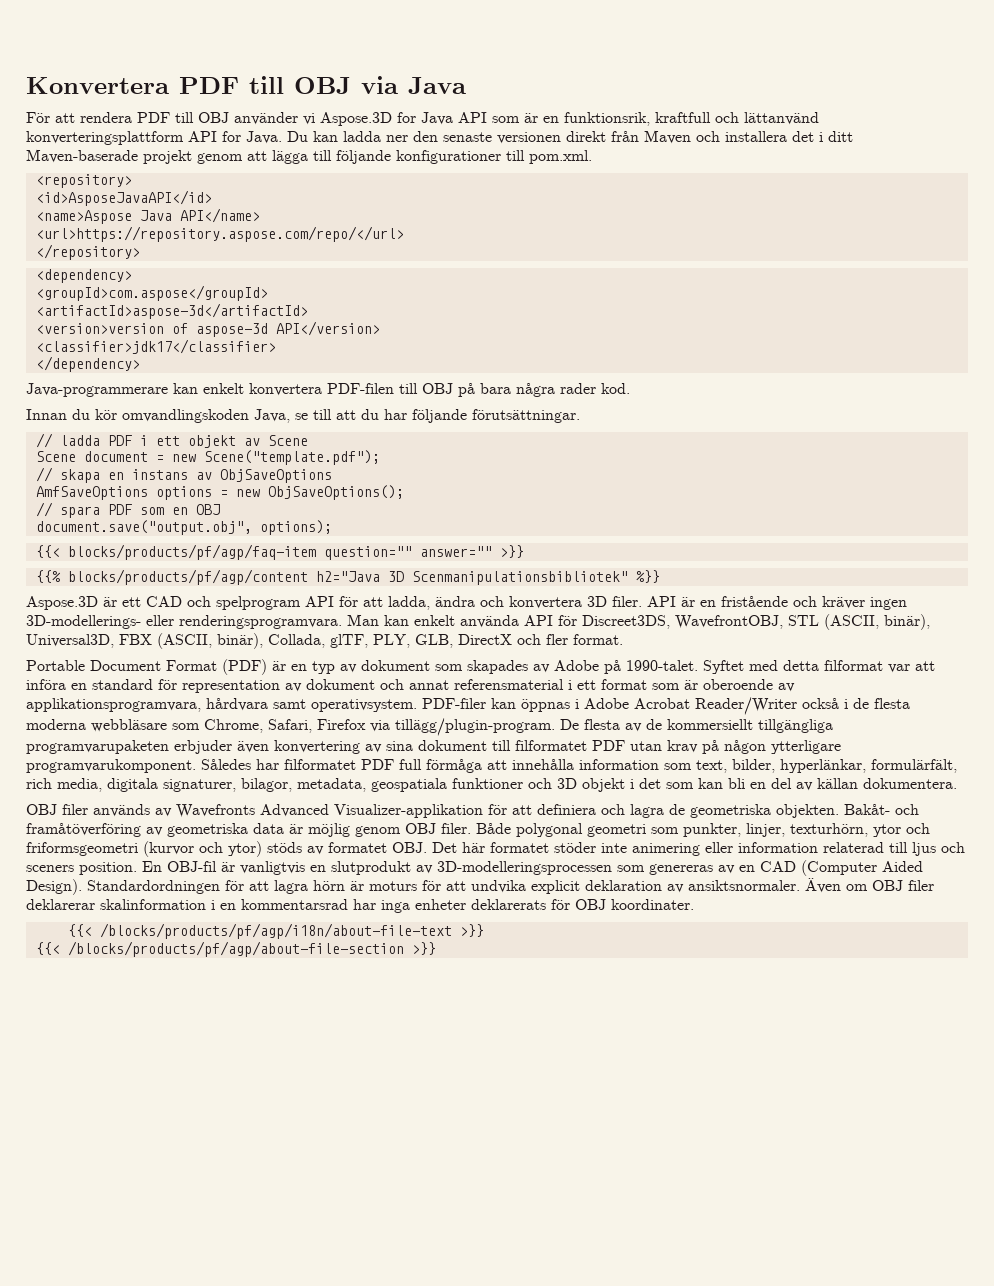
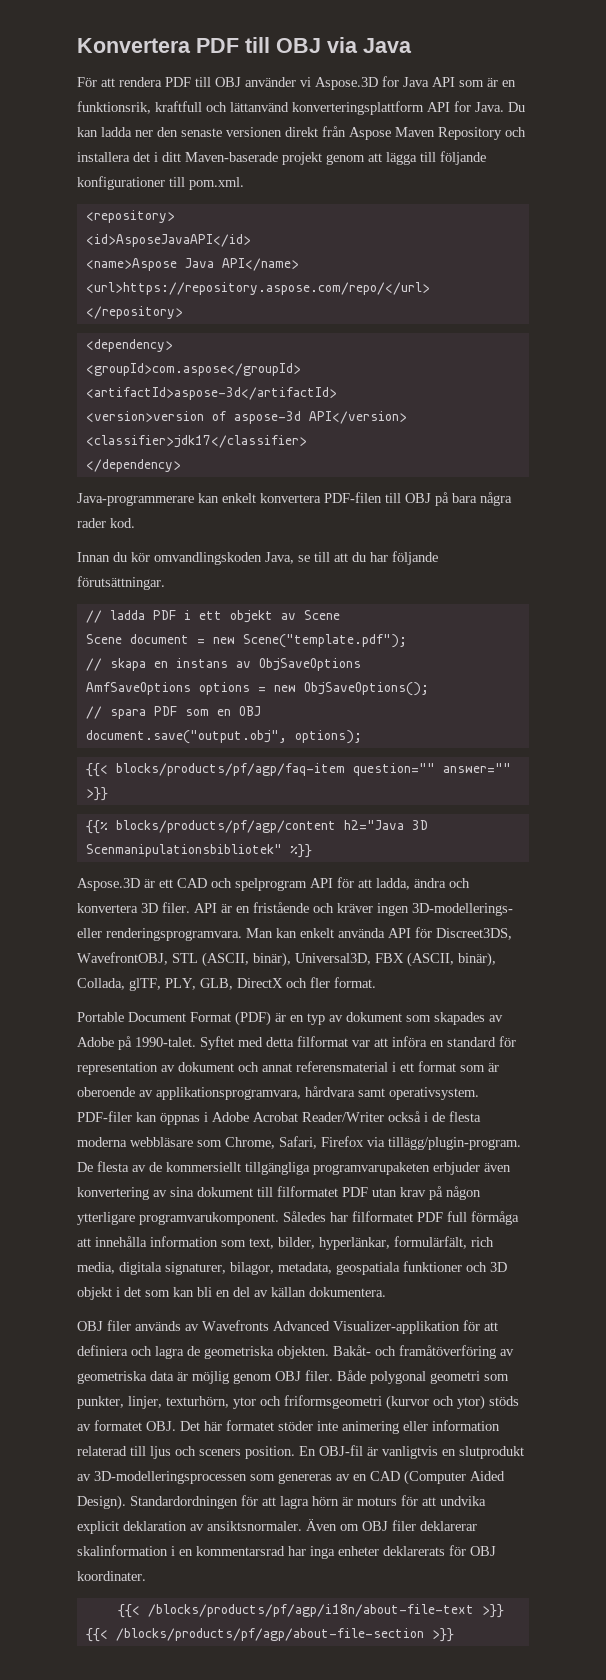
[644,130,691,144] Maven -> [349,127,502,140] Aspose Maven Repository

